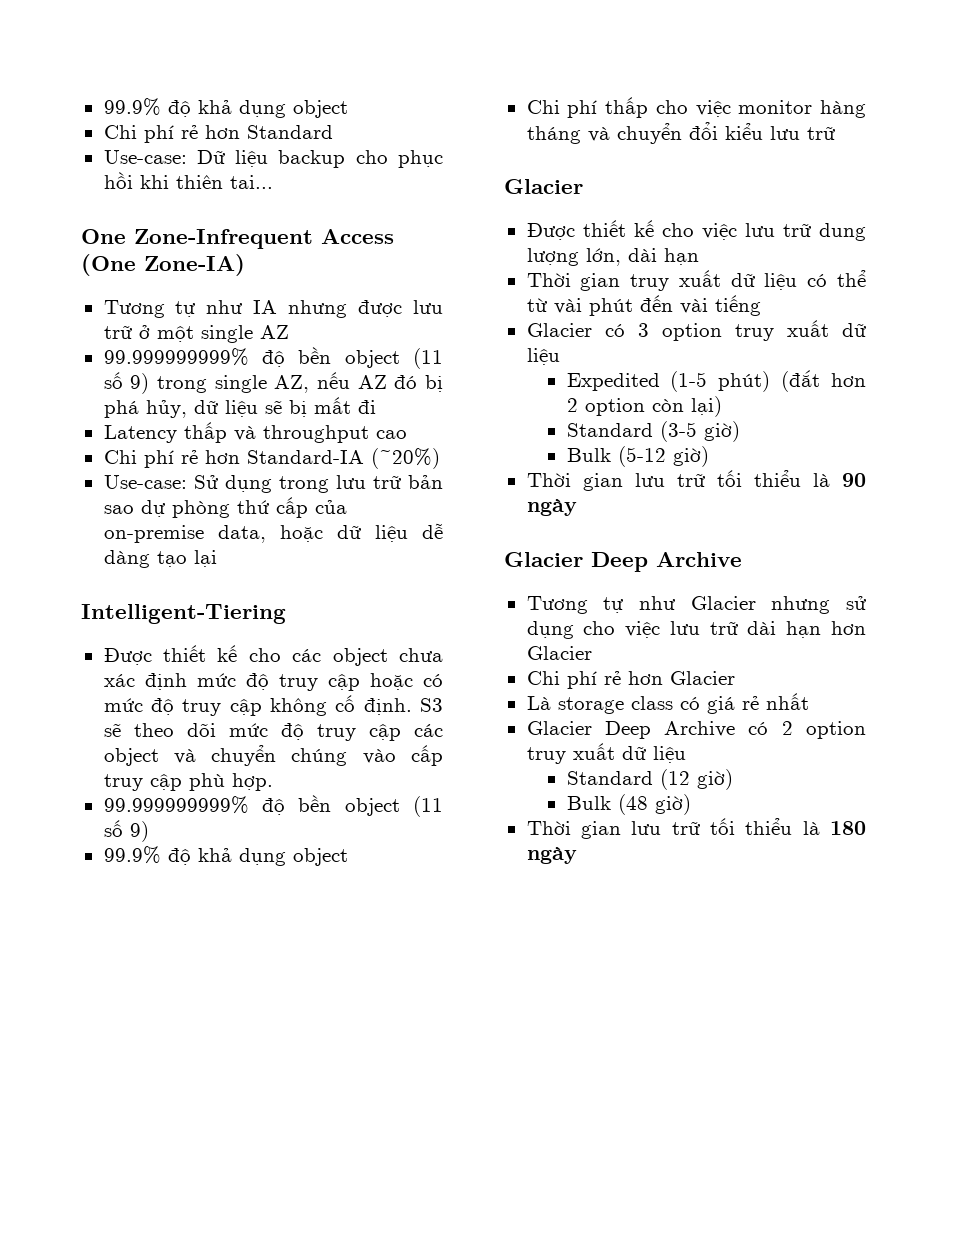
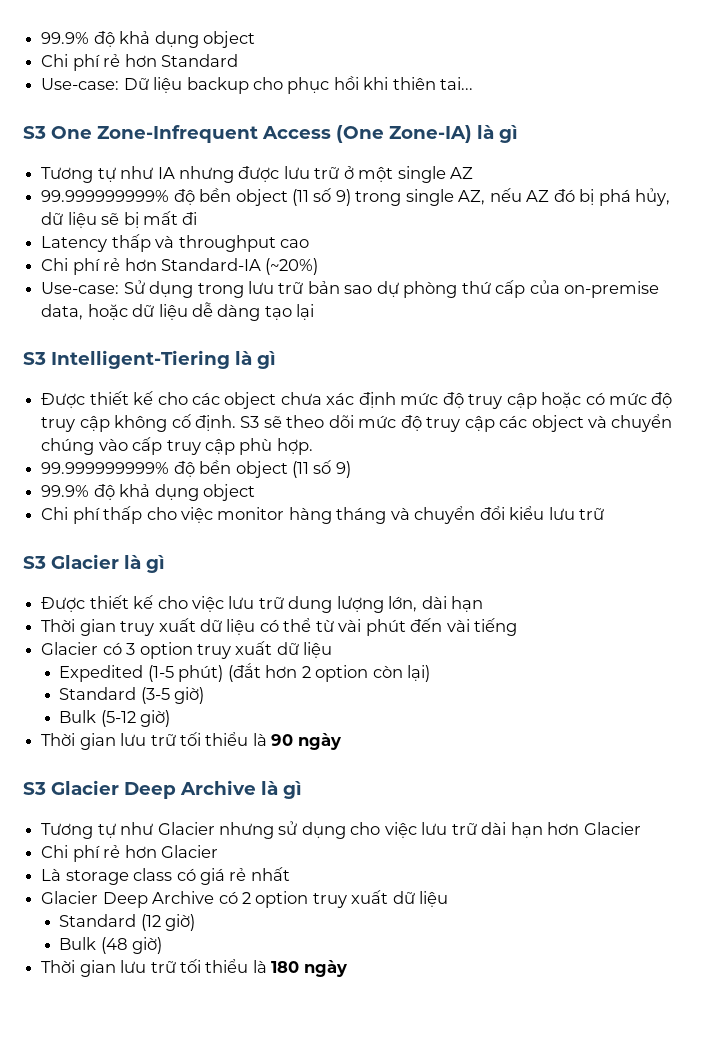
(273, 182) none -> [23,126,46,139] S3
(245, 265) none -> [477,125,518,143] là gì
(217, 558) none -> [23,352,46,365] S3
(286, 614) none -> [235,351,276,369] là gì
[504,179,583,194] Glacier -> [23,554,165,573] S3 Glacier là gì
[504,552,742,572] Glacier Deep Archive -> [23,780,302,799] S3 Glacier Deep Archive là gì

